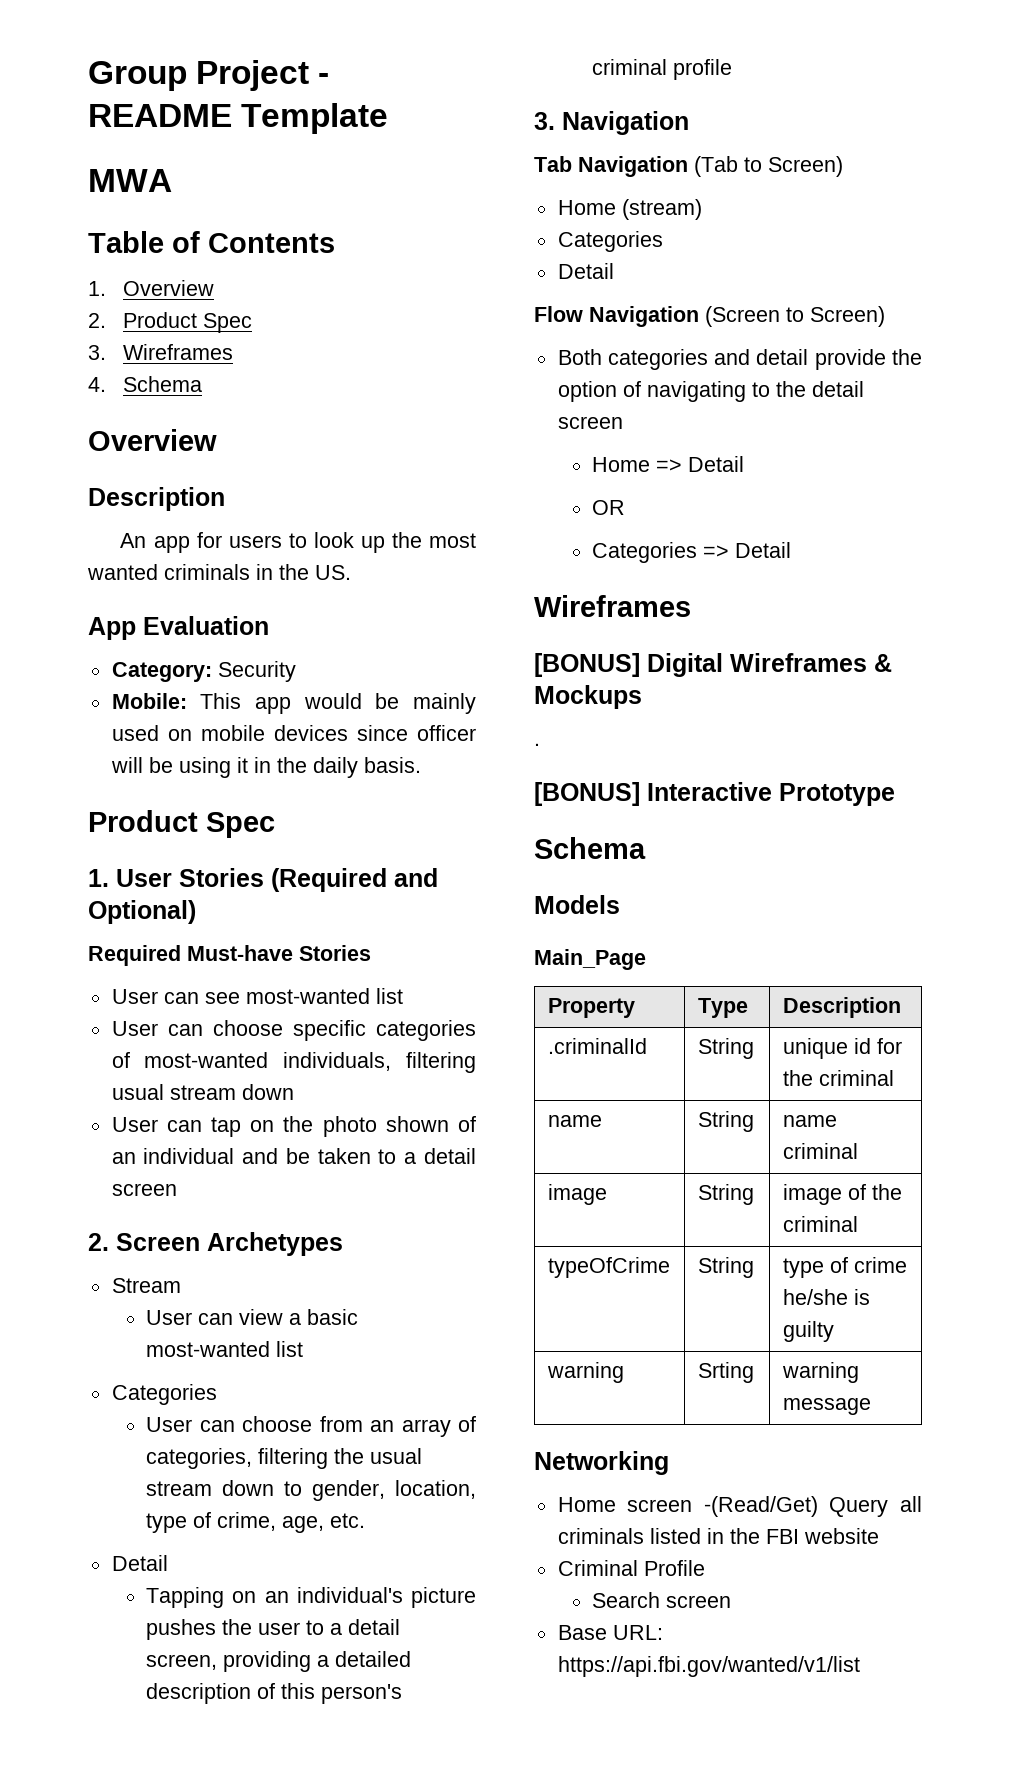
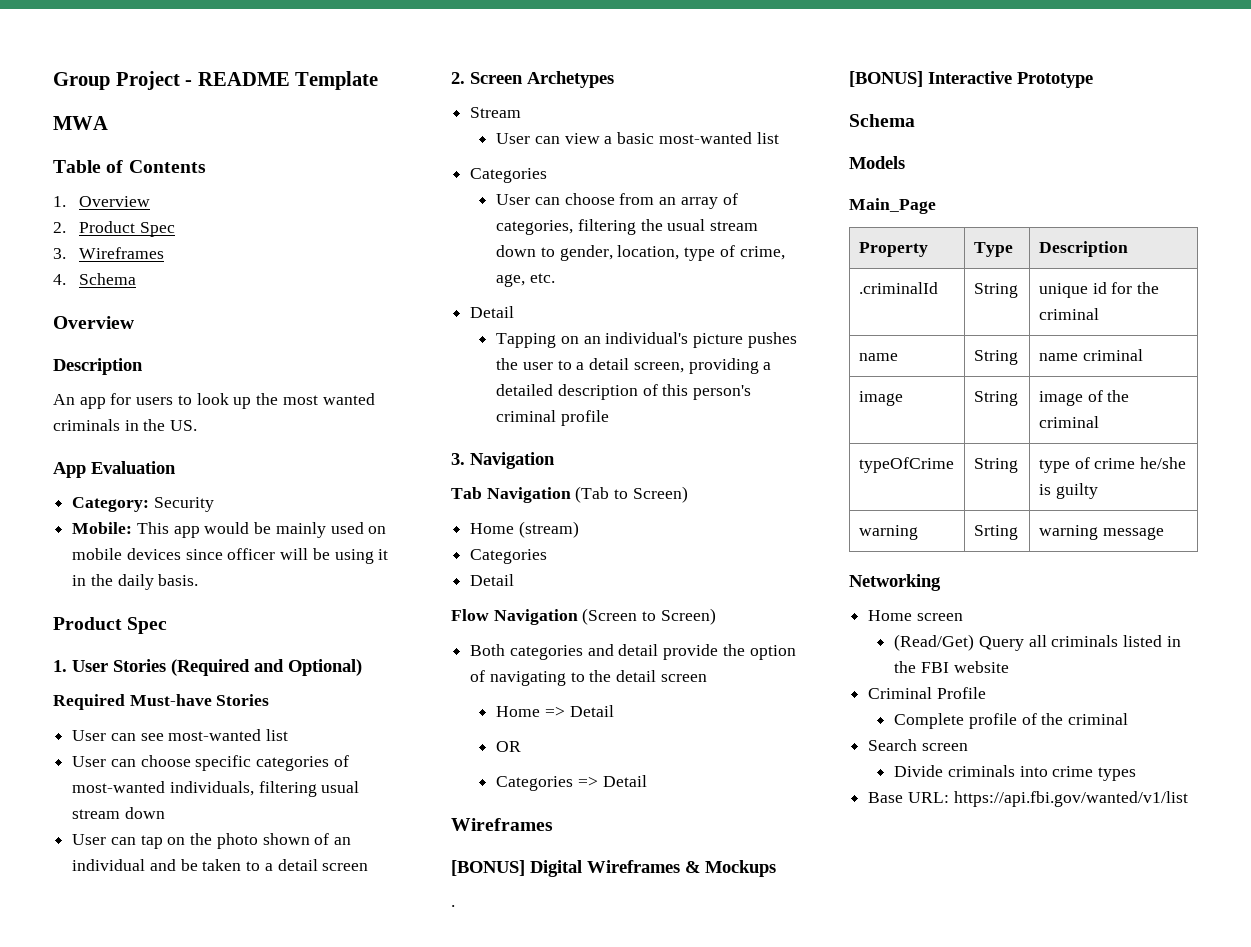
[703,1496,818,1517] -(Read/Get) -> [894,634,975,651] // (Read/Get)
[592,1592,732,1608] Search screen -> [894,713,1129,729] [868,739,968,751] [894,765,1137,781] Complete profile of the criminal // Search screen // Divide criminals into crime types

